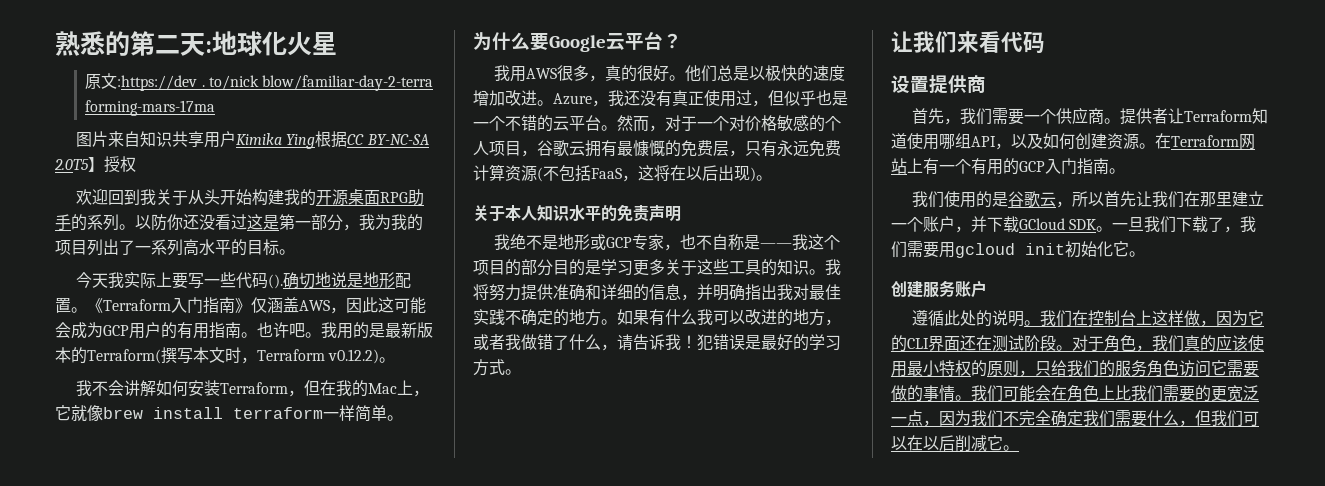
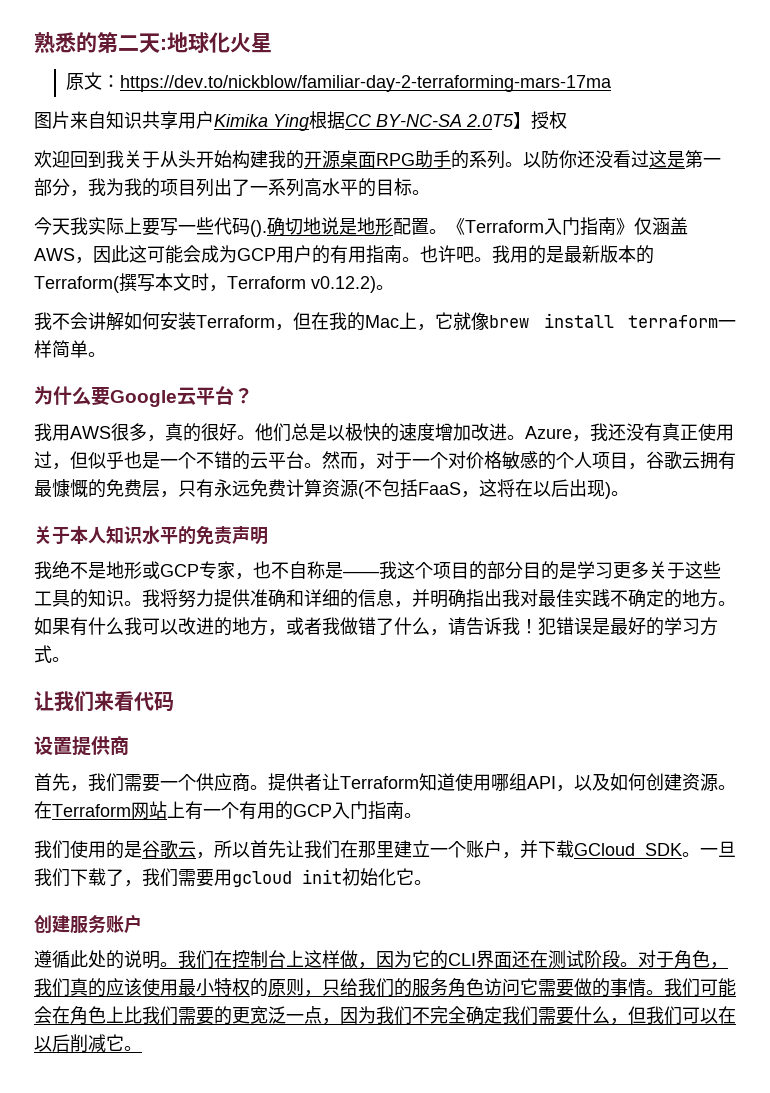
[117,75,434,91] [85,100,216,116] :https://dev . to/nick blow/familiar-day-2-terra forming-mars-17ma -> [102,75,613,92] ：https://dev.to/nickblow/familiar-day-2-terraforming-mars-17ma

